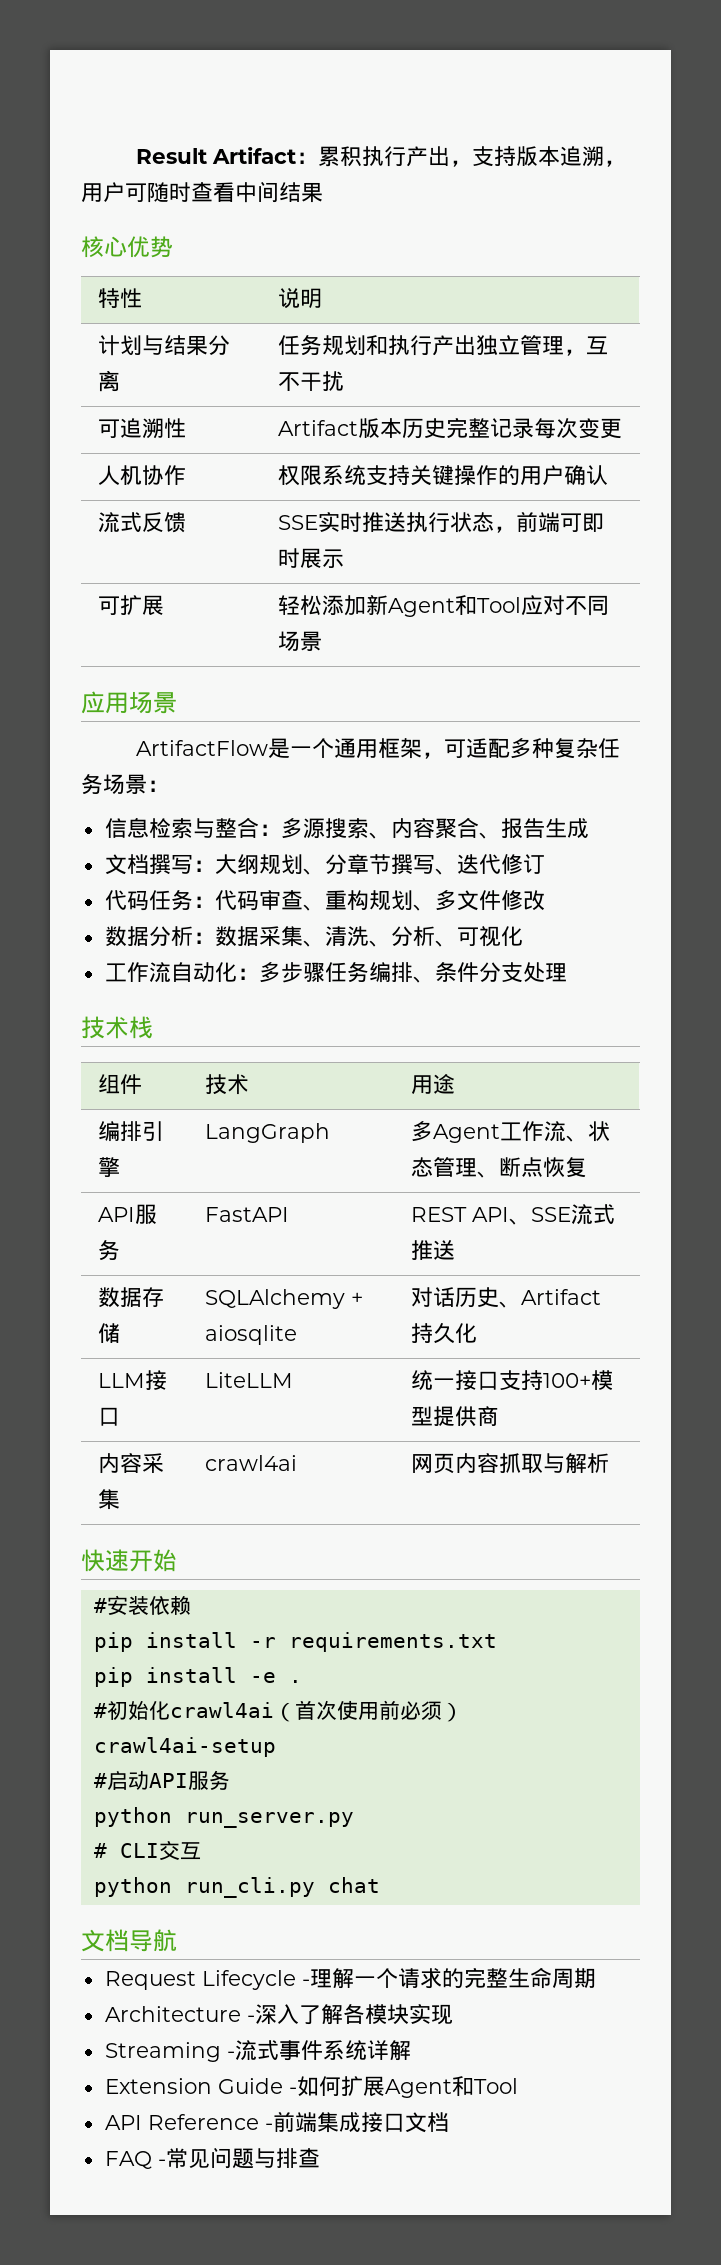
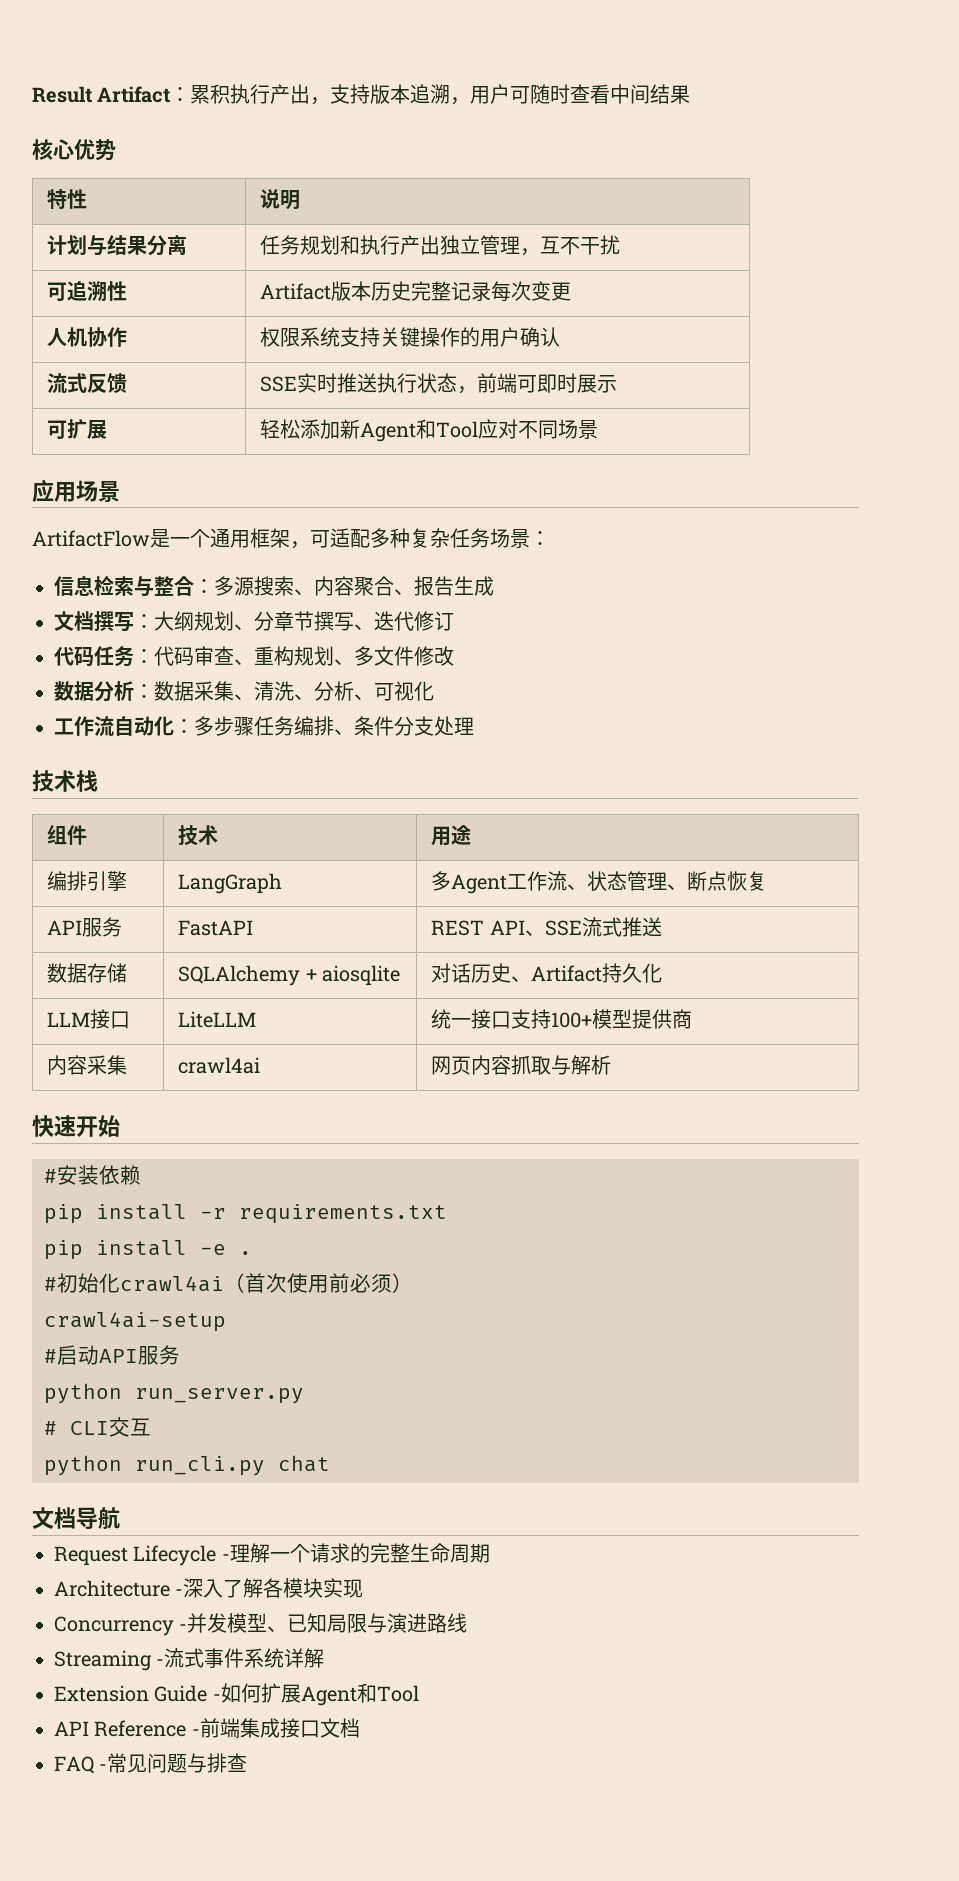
(453, 2014) none -> [54,1613,468,1636] // Concurrency -并发模型、已知局限与演进路线

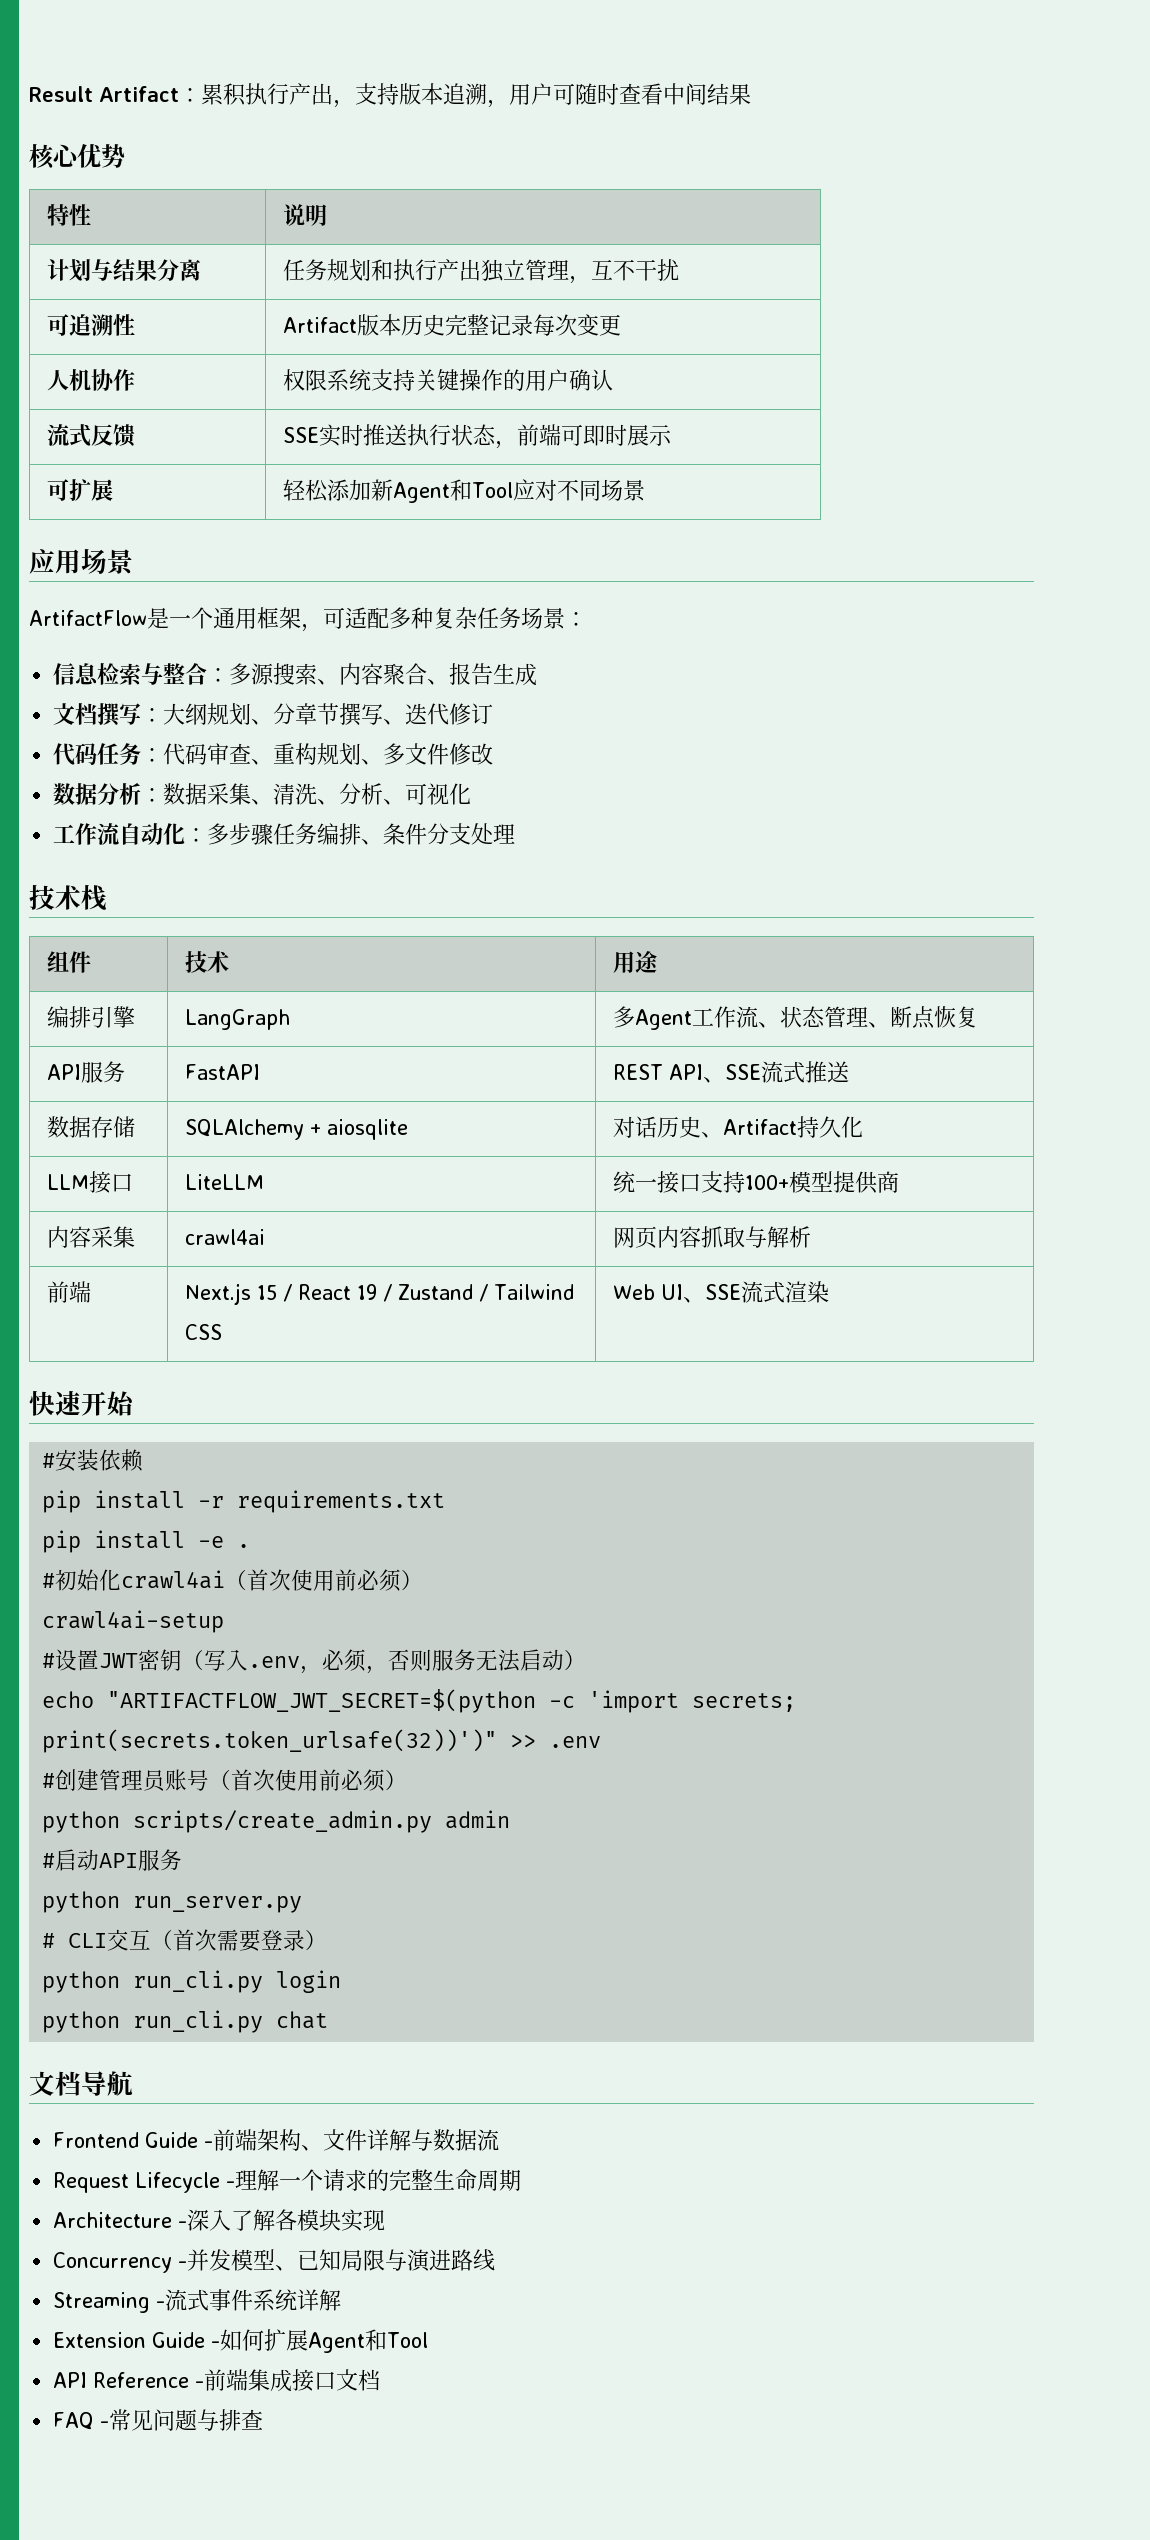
(612, 1065) none -> [46,1281,91,1303] [184,1283,574,1305] [184,1324,222,1340] [612,1281,829,1303] // 前端 | Next.js 15 / React 19 / Zustand / Tailwind CSS | Web UI、SSE流式渲染
(226, 1322) none -> [42,1649,587,1674] [42,1689,797,1713] [42,1729,602,1753] [42,1769,408,1792] [42,1810,511,1833] // #设置JWT密钥（写入.env，必须，否则服务无法启动） // echo "ARTIFACTFLOW_JWT_SECRET=$(python -c 'import secrets; print(secrets.token_urlsafe(32))')" >> .env // #创建管理员账号（首次使用前必须） // python scripts/create_admin.py admin
(151, 1427) none -> [151,1929,328,1952] [42,1970,342,1993] （首次需要登录） // python run_cli.py login
(120, 1518) none -> [53,2129,500,2151] // Frontend Guide -前端架构、文件详解与数据流

